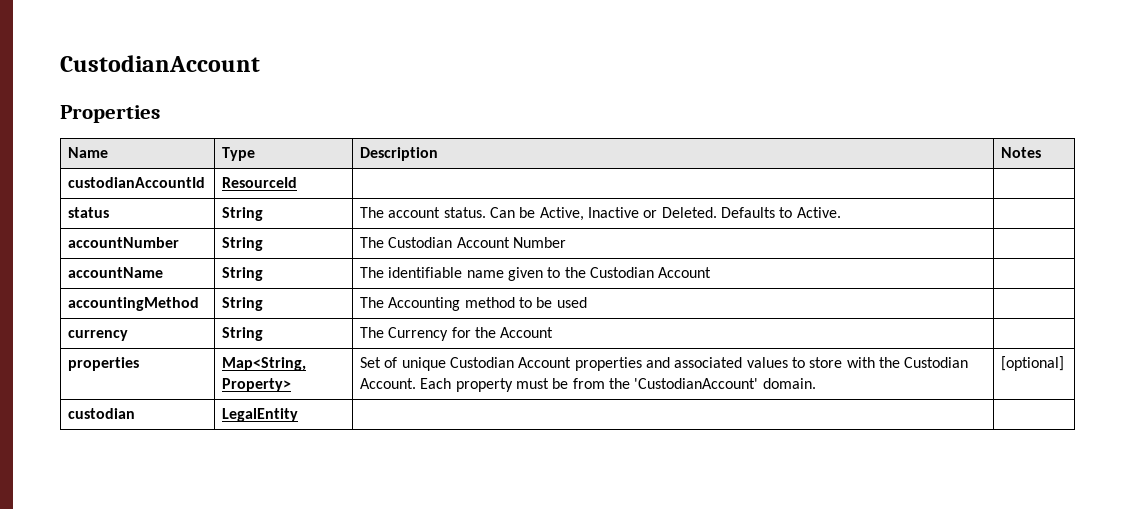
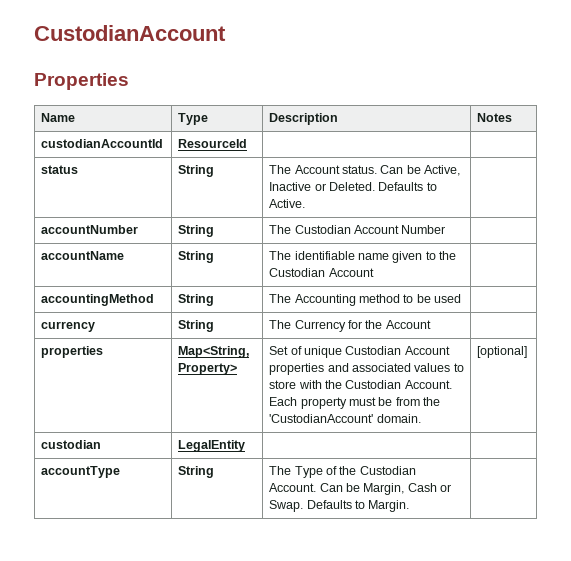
[388,207,441,218] account -> [294,165,340,174] Account
(299, 415) none -> [41,466,121,478] [178,466,215,478] [269,466,416,478] [269,483,452,495] [269,500,410,512] // accountType | String | The Type of the Custodian Account. Can be Margin, Cash or Swap. Defaults to Margin. |

